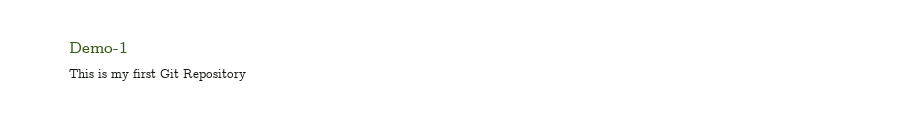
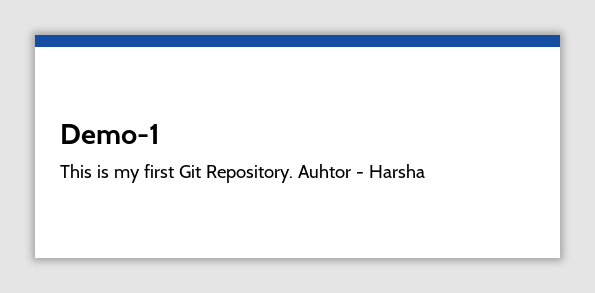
[183,69,246,81] Repository -> [205,164,425,183] Repository. Auhtor - Harsha

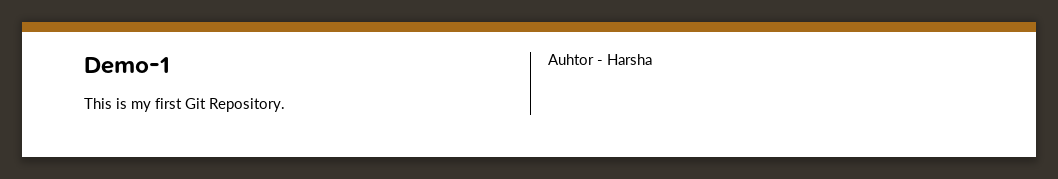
(293, 174) none -> (285, 105) //

